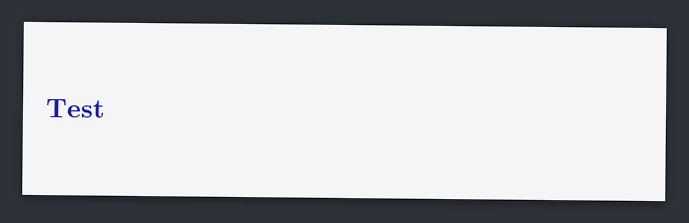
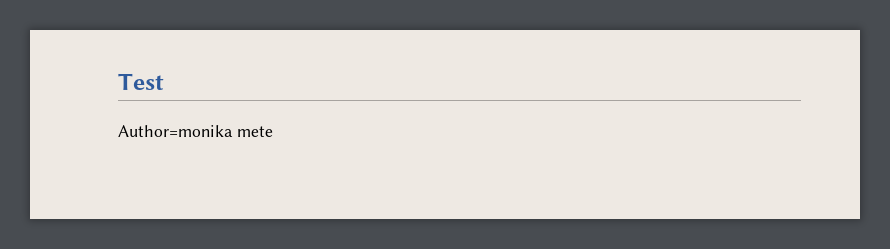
(106, 108) none -> [118,125,273,137] // Author=monika mete

